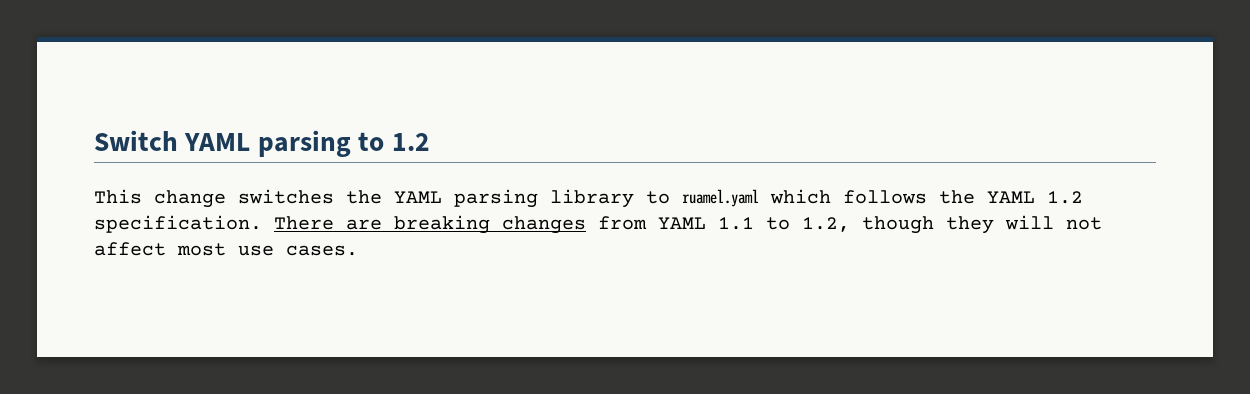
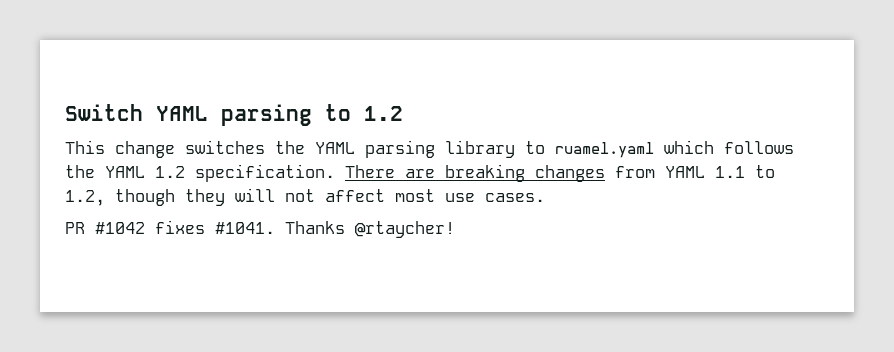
(358, 250) none -> [65,220,455,238] // PR #1042 fixes #1041. Thanks @rtaycher!

